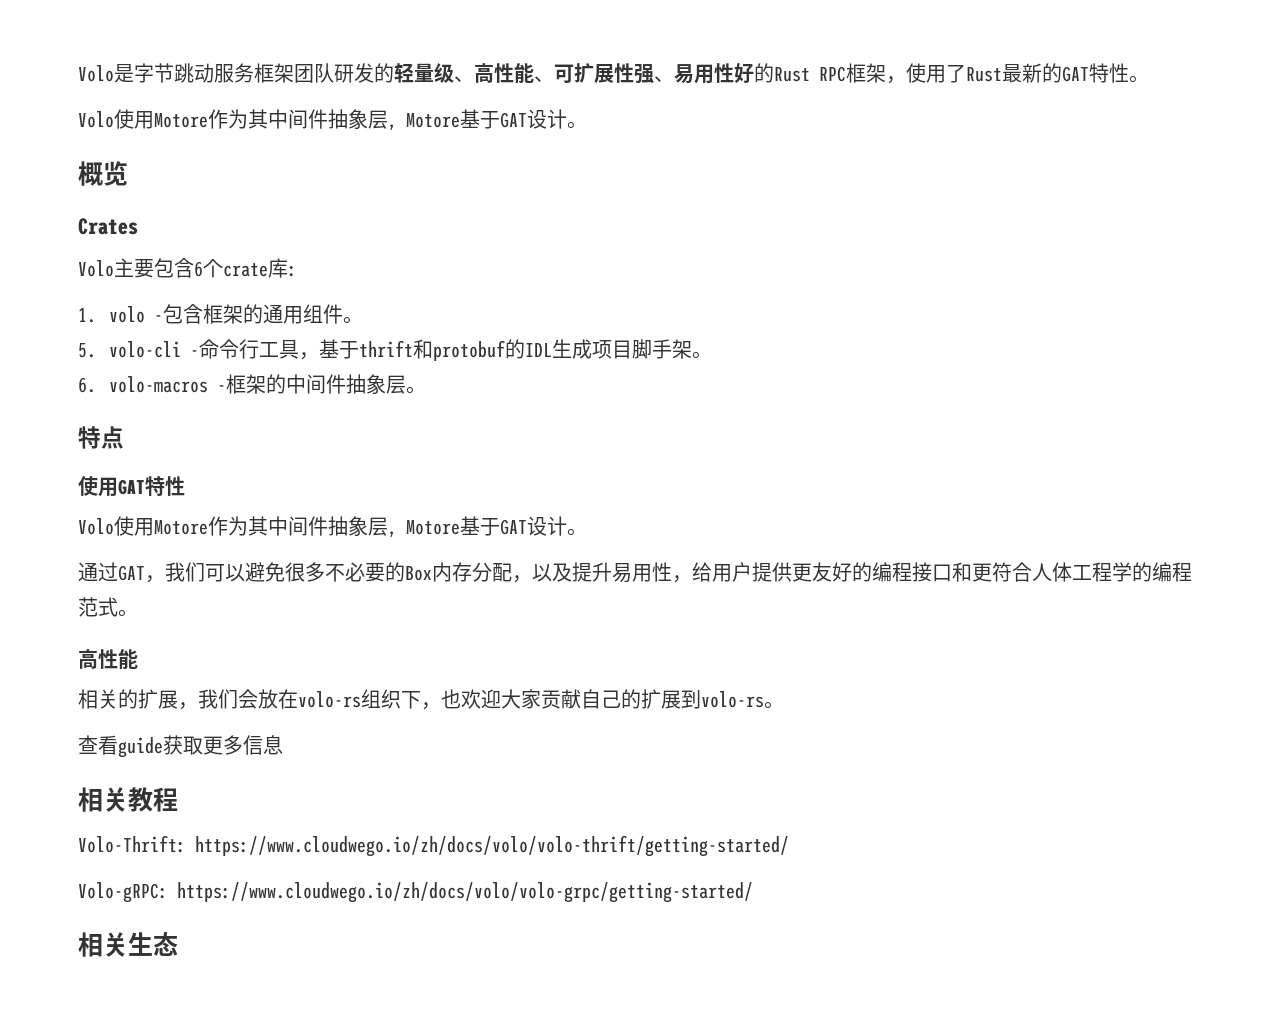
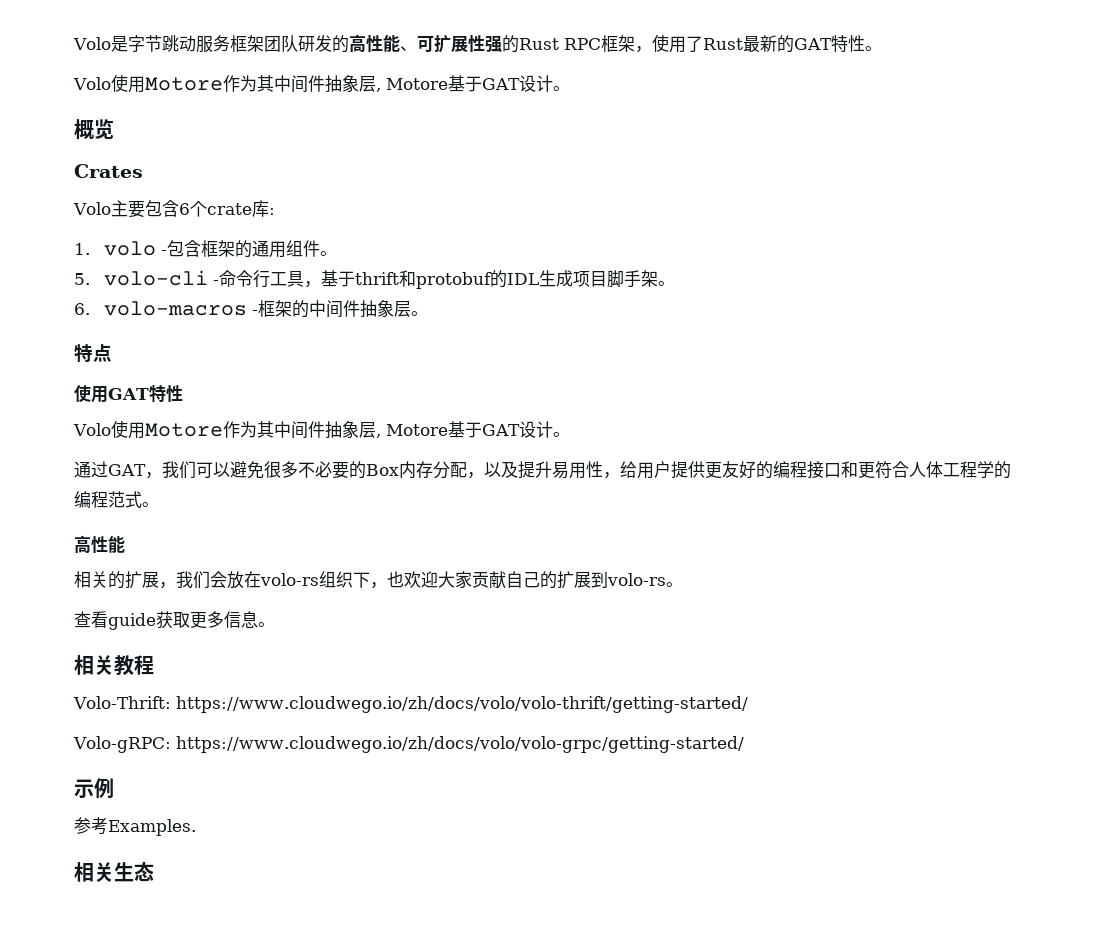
[394,63,474,83] 轻量级、 -> (349, 44) none
[654,63,754,84] 、易用性好 -> (502, 44) none
(283, 745) none -> [258,622,275,627] 。
(753, 892) none -> [74,778,114,798] [74,817,196,836] // 示例 // 参考Examples.

